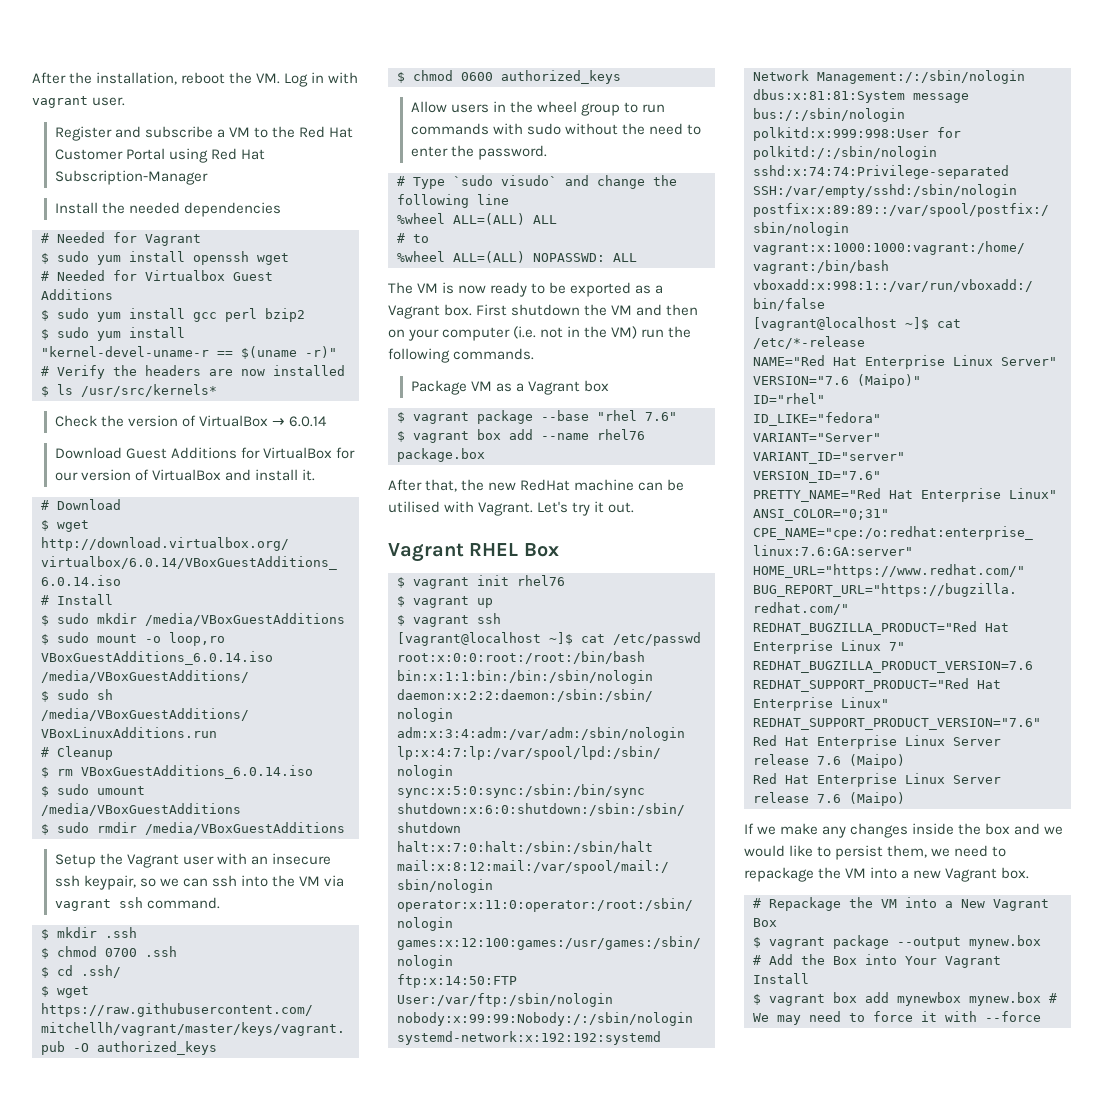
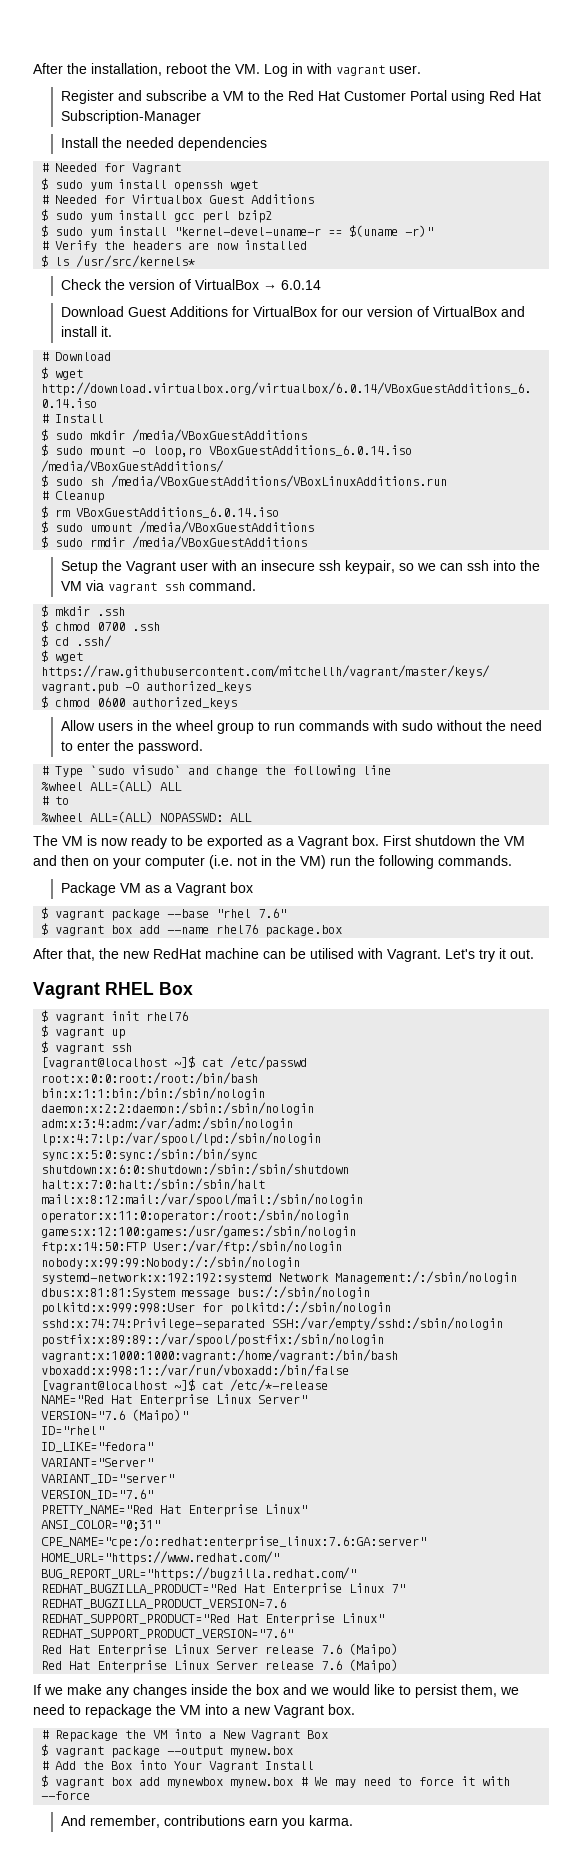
(1041, 1016) none -> [60,1815,353,1829] // And remember, contributions earn you karma.

